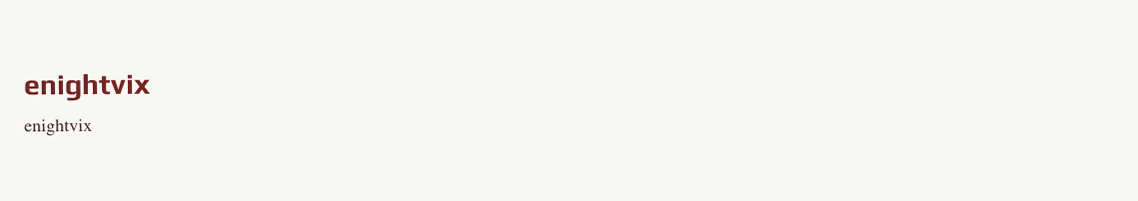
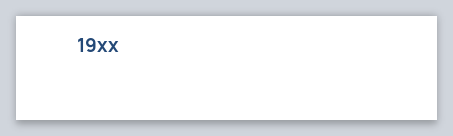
[23,73,150,102] [24,119,93,136] enightvix // enightvix -> [77,38,119,52] 19xx

